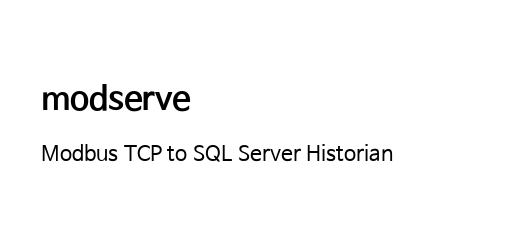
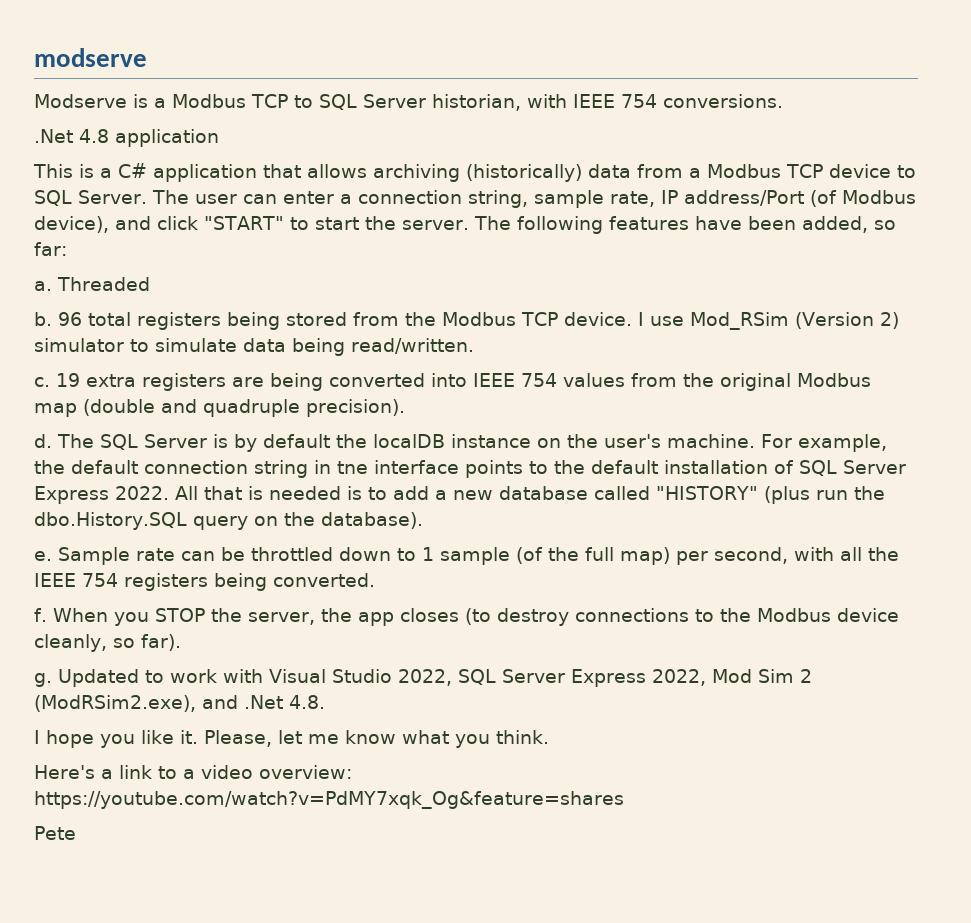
(191, 98) none -> [34,94,166,108] Modserve is a
[306,144,394,162] Historian -> [431,94,783,111] [34,129,219,147] [33,163,916,182] [34,190,916,208] [34,216,896,234] [34,242,67,256] [34,277,150,291] [34,312,899,330] [34,338,474,356] [34,373,871,391] [34,399,405,417] [34,434,887,452] [34,460,906,478] [34,486,885,504] [34,512,423,530] [34,547,899,565] [34,573,375,591] [34,608,899,626] [34,634,181,652] [34,669,812,687] [34,695,325,712] [34,730,549,748] [34,765,352,779] [34,791,624,809] [34,826,76,840] historian, with IEEE 754 conversions. // .Net 4.8 application // This is a C# application that allows archiving (historically) data from a Modbus TCP device to SQL Server. The user can enter a connection string, sample rate, IP address/Port (of Modbus device), and click "START" to start the server. The following features have been added, so far: // a. Threaded // b. 96 total registers being stored from the Modbus TCP device. I use Mod_RSim (Version 2) simulator to simulate data being read/written. // c. 19 extra registers are being converted into IEEE 754 values from the original Modbus map (double and quadruple precision). // d. The SQL Server is by default the localDB instance on the user's machine. For example, the default connection string in tne interface points to the default installation of SQL Server Express 2022. All that is needed is to add a new database called "HISTORY" (plus run the dbo.History.SQL query on the database). // e. Sample rate can be throttled down to 1 sample (of the full map) per second, with all the IEEE 754 registers being converted. // f. When you STOP the server, the app closes (to destroy connections to the Modbus device cleanly, so far). // g. Updated to work with Visual Studio 2022, SQL Server Express 2022, Mod Sim 2 (ModRSim2.exe), and .Net 4.8. // I hope you like it. Please, let me know what you think. // Here's a link to a video overview: https://youtube.com/watch?v=PdMY7xqk_Og&feature=shares // Pete

